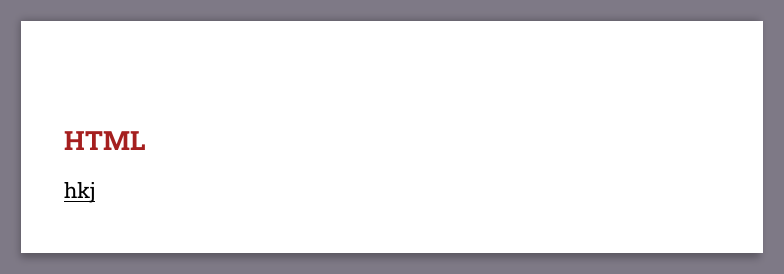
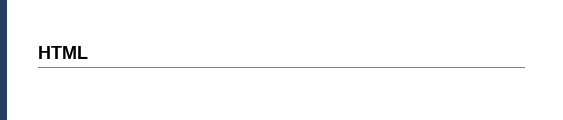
[64,182,95,203] // hkj -> (88, 52) none

